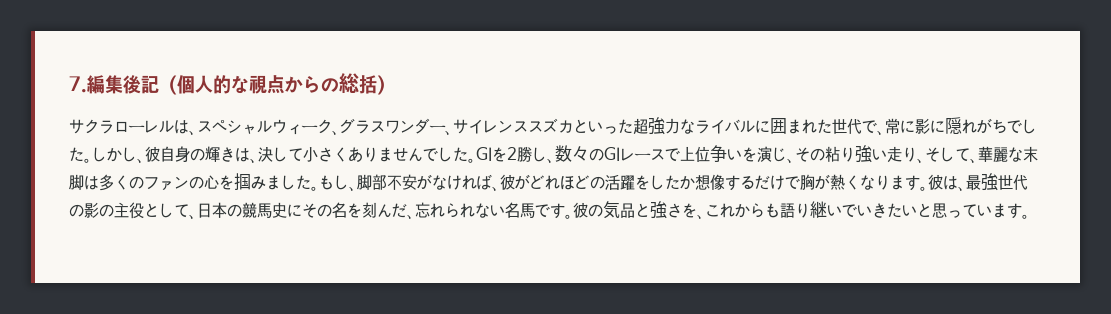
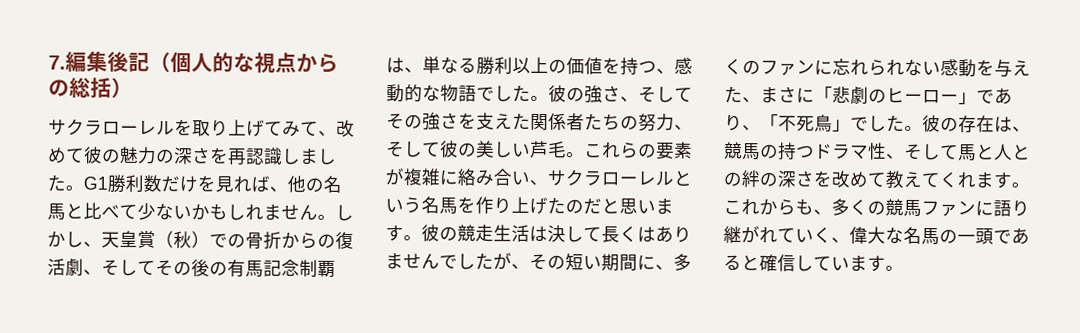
[174,117,1037,136] [69,145,1038,164] [69,173,1028,192] [69,201,962,220] は、スペシャルウィーク、グラスワンダー、サイレンススズカといった超強力なライバルに囲まれた世代で、常に影に隠れがちでした。しかし、彼自身の輝きは、決して小さくありませんでした。GIを2勝し、数々のGIレースで上位争いを演じ、その粘り強い走り、そして、華麗な末脚は多くのファンの心を掴みました。もし、脚部不安がなければ、彼がどれほどの活躍をしたか想像するだけで胸が熱くなります。彼は、最強世代の影の主役として、日本の競馬史にその名を刻んだ、忘れられない名馬です。彼の気品と強さを、これからも語り継いでいきたいと思っ -> [174,119,355,138] [48,146,337,166] [47,174,342,193] [47,202,354,222] [47,230,354,250] [47,258,336,278] [386,56,693,76] [386,84,693,104] [386,112,693,132] [386,140,693,160] [385,168,692,187] [385,196,674,215] [385,224,692,243] [385,252,692,272] [724,58,1031,78] [724,85,1013,105] [724,114,1031,133] [724,141,1031,162] [723,170,1030,189] [723,198,1030,217] [723,225,1030,246] [723,254,814,272] を取り上げてみて、改めて彼の魅力の深さを再認識しました。G1勝利数だけを見れば、他の名馬と比べて少ないかもしれません。しかし、天皇賞（秋）での骨折からの復活劇、そしてその後の有馬記念制覇は、単なる勝利以上の価値を持つ、感動的な物語でした。彼の強さ、そしてその強さを支えた関係者たちの努力、そして彼の美しい芦毛。これらの要素が複雑に絡み合い、サクラローレルという名馬を作り上げたのだと思います。彼の競走生活は決して長くはありませんでしたが、その短い期間に、多くのファンに忘れられない感動を与えた、まさに「悲劇のヒーロー」であり、「不死鳥」でした。彼の存在は、競馬の持つドラマ性、そして馬と人との絆の深さを改めて教えてくれます。これからも、多くの競馬ファンに語り継がれていく、偉大な名馬の一頭であると確信し

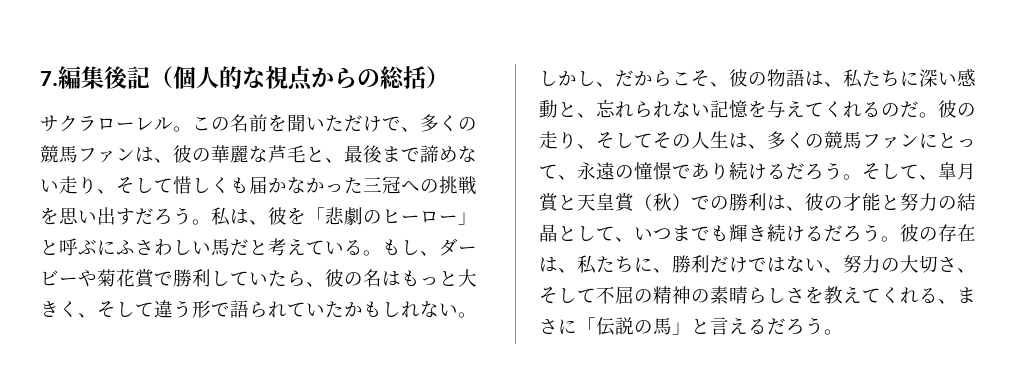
[174,119,355,138] [48,146,337,166] [47,174,342,193] [47,202,354,222] [47,230,354,250] [47,258,336,278] [386,56,693,76] [386,84,693,104] [386,112,693,132] [386,140,693,160] [385,168,692,187] [385,196,674,215] [385,224,692,243] [385,252,692,272] [724,58,1031,78] [724,85,815,104] を取り上げてみて、改めて彼の魅力の深さを再認識しました。G1勝利数だけを見れば、他の名馬と比べて少ないかもしれません。しかし、天皇賞（秋）での骨折からの復活劇、そしてその後の有馬記念制覇は、単なる勝利以上の価値を持つ、感動的な物語でした。彼の強さ、そしてその強さを支えた関係者たちの努力、そして彼の美しい芦毛。これらの要素が複雑に絡み合い、サクラローレルという名馬を作り上げたのだと思います。彼の競走生活は決して長くはありませんでしたが、その短い期間に、多くのファンに忘れられない感動を与えた、まさに -> [173,114,477,132] [40,145,477,163] [40,176,477,195] [40,207,306,226] 。この名前を聞いただけで、多くの競馬ファンは、彼の華麗な芦毛と、最後まで諦めない走り、そして惜しくも届かなかった三冠への挑戦を思い出すだろう。私は、彼を
[976,87,1013,105] [724,114,1031,133] [724,141,1031,162] [723,170,1030,189] [723,198,814,216] であり、「不死鳥」でした。彼の存在は、競馬の持つドラマ性、そして馬と人との絆の深さを改めて教えてくれます。これからも -> [40,238,477,256] [40,268,477,288] [40,300,477,318] [539,69,976,88] [539,99,976,118] [539,131,748,149] と呼ぶにふさわしい馬だと考えている。もし、ダービーや菊花賞で勝利していたら、彼の名はもっと大きく、そして違う形で語られていたかもしれない。しかし、だからこそ、彼の物語は、私たちに深い感動と、忘れられない記憶を与えてくれるのだ。彼の走り、そしてその人生は
[993,199,1030,217] [723,225,1030,246] [723,254,886,272] 語り継がれていく、偉大な名馬の一頭であると確信しています -> [938,133,976,148] [539,162,976,180] [539,192,976,212] [539,224,976,242] [539,255,976,274] [539,286,976,304] [539,317,824,336] とって、永遠の憧憬であり続けるだろう。そして、皐月賞と天皇賞（秋）での勝利は、彼の才能と努力の結晶として、いつまでも輝き続けるだろう。彼の存在は、私たちに、勝利だけではない、努力の大切さ、そして不屈の精神の素晴らしさを教えてくれる、まさに「伝説の馬」と言えるだろう

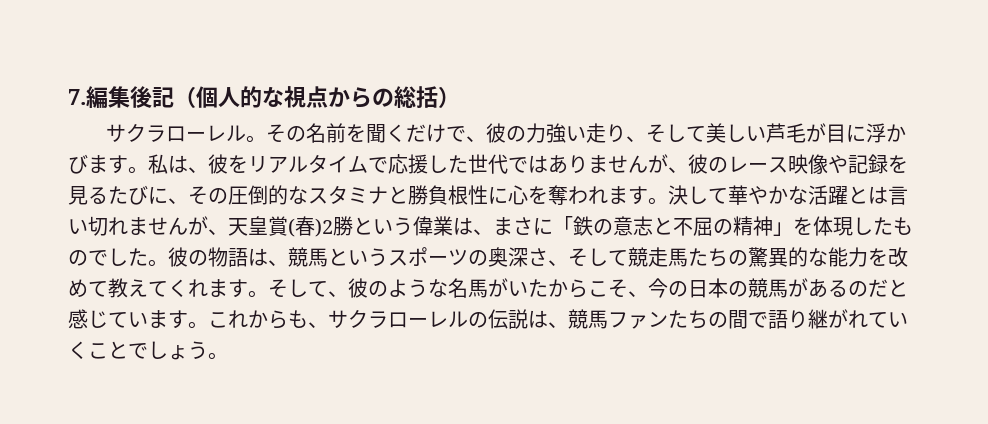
[192,116,211,131] こ -> [266,124,287,143] そ
[306,115,344,132] いた -> [386,124,407,142] く
[420,114,477,132] [40,145,477,163] [40,176,477,195] [40,207,477,226] [40,238,477,256] [40,268,477,288] [40,300,477,318] [539,69,976,88] [539,99,976,118] [539,131,976,149] [539,162,976,180] [539,192,976,212] [539,224,976,242] [539,255,976,274] [539,286,976,304] [539,317,805,336] 多くの競馬ファンは、彼の華麗な芦毛と、最後まで諦めない走り、そして惜しくも届かなかった三冠への挑戦を思い出すだろう。私は、彼を「悲劇のヒーロー」と呼ぶにふさわしい馬だと考えている。もし、ダービーや菊花賞で勝利していたら、彼の名はもっと大きく、そして違う形で語られていたかもしれない。しかし、だからこそ、彼の物語は、私たちに深い感動と、忘れられない記憶を与えてくれるのだ。彼の走り、そしてその人生は、多くの競馬ファンにとって、永遠の憧憬であり続けるだろう。そして、皐月賞と天皇賞（秋）での勝利は、彼の才能と努力の結晶として、いつまでも輝き続けるだろう。彼の存在は、私たちに、勝利だけではない、努力の大切さ、そして不屈の精神の素晴らしさを教えてくれる、まさに「伝説の馬」と言えるだろ -> [486,123,907,143] [68,154,908,174] [68,185,908,205] [68,216,913,237] [68,247,908,268] [68,278,908,298] [68,309,908,329] [68,341,188,360] 彼の力強い走り、そして美しい芦毛が目に浮かびます。私は、彼をリアルタイムで応援した世代ではありませんが、彼のレース映像や記録を見るたびに、その圧倒的なスタミナと勝負根性に心を奪われます。決して華やかな活躍とは言い切れませんが、天皇賞(春)2勝という偉業は、まさに「鉄の意志と不屈の精神」を体現したものでした。彼の物語は、競馬というスポーツの奥深さ、そして競走馬たちの驚異的な能力を改めて教えてくれます。そして、彼のような名馬がいたからこそ、今の日本の競馬があるのだと感じています。これからも、サクラローレルの伝説は、競馬ファンたちの間で語り継がれていくことでしょ

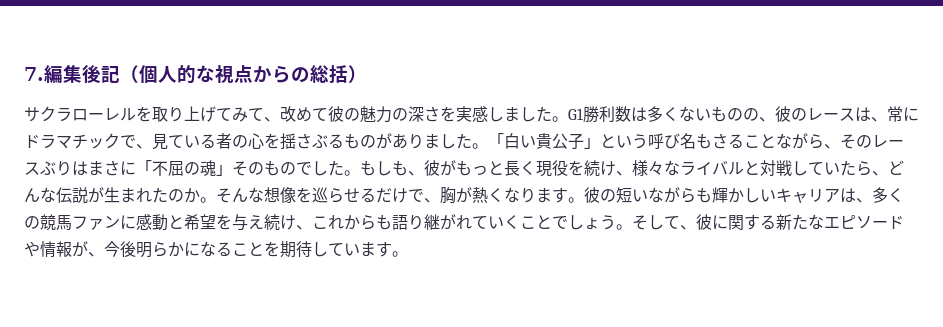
[246,123,907,143] [68,154,908,174] [68,185,908,205] [68,216,913,237] [68,247,908,268] [68,278,908,298] [68,309,768,329] 。その名前を聞くだけで、彼の力強い走り、そして美しい芦毛が目に浮かびます。私は、彼をリアルタイムで応援した世代ではありませんが、彼のレース映像や記録を見るたびに、その圧倒的なスタミナと勝負根性に心を奪われます。決して華やかな活躍とは言い切れませんが、天皇賞(春)2勝という偉業は、まさに「鉄の意志と不屈の精神」を体現したものでした。彼の物語は、競馬というスポーツの奥深さ、そして競走馬たちの驚異的な能力を改めて教えてくれます。そして、彼のような名馬がいたからこそ、今の日本の競馬があるのだと感じています。これからも、サクラローレルの伝説は、競馬ファンたちの間で -> [136,106,919,123] [24,133,904,150] [24,160,904,177] [24,187,904,204] [24,214,392,231] を取り上げてみて、改めて彼の魅力の深さを実感しました。G1勝利数は多くないものの、彼のレースは、常にドラマチックで、見ている者の心を揺さぶるものがありました。「白い貴公子」という呼び名もさることながら、そのレースぶりはまさに「不屈の魂」そのものでした。もしも、彼がもっと長く現役を続け、様々なライバルと対戦していたら、どんな伝説が生まれたのか。そんな想像を巡らせるだけで、胸が熱くなります。彼の短いながらも輝かしいキャリアは、多くの競馬ファンに感動と希望を与え続け、これからも
(228, 356) none -> [632,214,904,230] [24,241,408,258] そして、彼に関する新たなエピソードや情報が、今後明らかになることを期待しています。

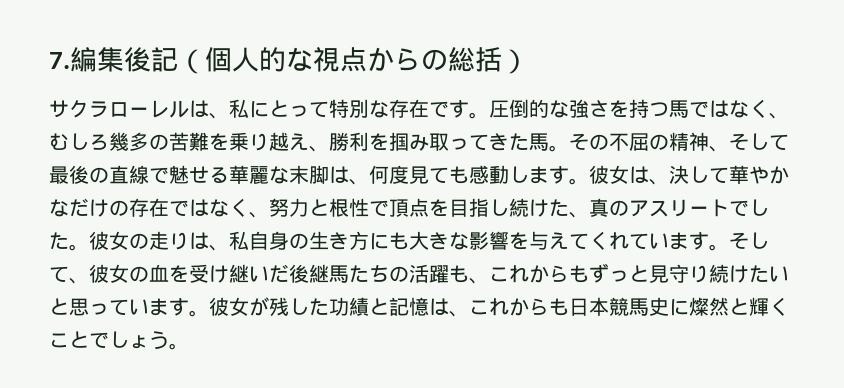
[136,106,919,123] [24,133,904,150] [24,160,904,177] [24,187,904,204] [24,214,904,231] [24,241,392,258] を取り上げてみて、改めて彼の魅力の深さを実感しました。G1勝利数は多くないものの、彼のレースは、常にドラマチックで、見ている者の心を揺さぶるものがありました。「白い貴公子」という呼び名もさることながら、そのレースぶりはまさに「不屈の魂」そのものでした。もしも、彼がもっと長く現役を続け、様々なライバルと対戦していたら、どんな伝説が生まれたのか。そんな想像を巡らせるだけで、胸が熱くなります。彼の短いながらも輝かしいキャリアは、多くの競馬ファンに感動と希望を与え続け、これからも語り継がれていくことでしょう。そして、彼に関する新たなエピソードや情報が、今後明らかになることを期待しています -> [189,99,789,119] [49,132,789,152] [49,165,789,185] [49,198,769,218] [49,231,769,251] [49,263,789,284] [49,297,789,317] [49,331,169,350] は、私にとって特別な存在です。圧倒的な強さを持つ馬ではなく、むしろ幾多の苦難を乗り越え、勝利を掴み取ってきた馬。その不屈の精神、そして最後の直線で魅せる華麗な末脚は、何度見ても感動します。彼女は、決して華やかなだけの存在ではなく、努力と根性で頂点を目指し続けた、真のアスリートでした。彼女の走りは、私自身の生き方にも大きな影響を与えてくれています。そして、彼女の血を受け継いだ後継馬たちの活躍も、これからもずっと見守り続けたいと思っています。彼女が残した功績と記憶は、これからも日本競馬史に燦然と輝くことでしょう

